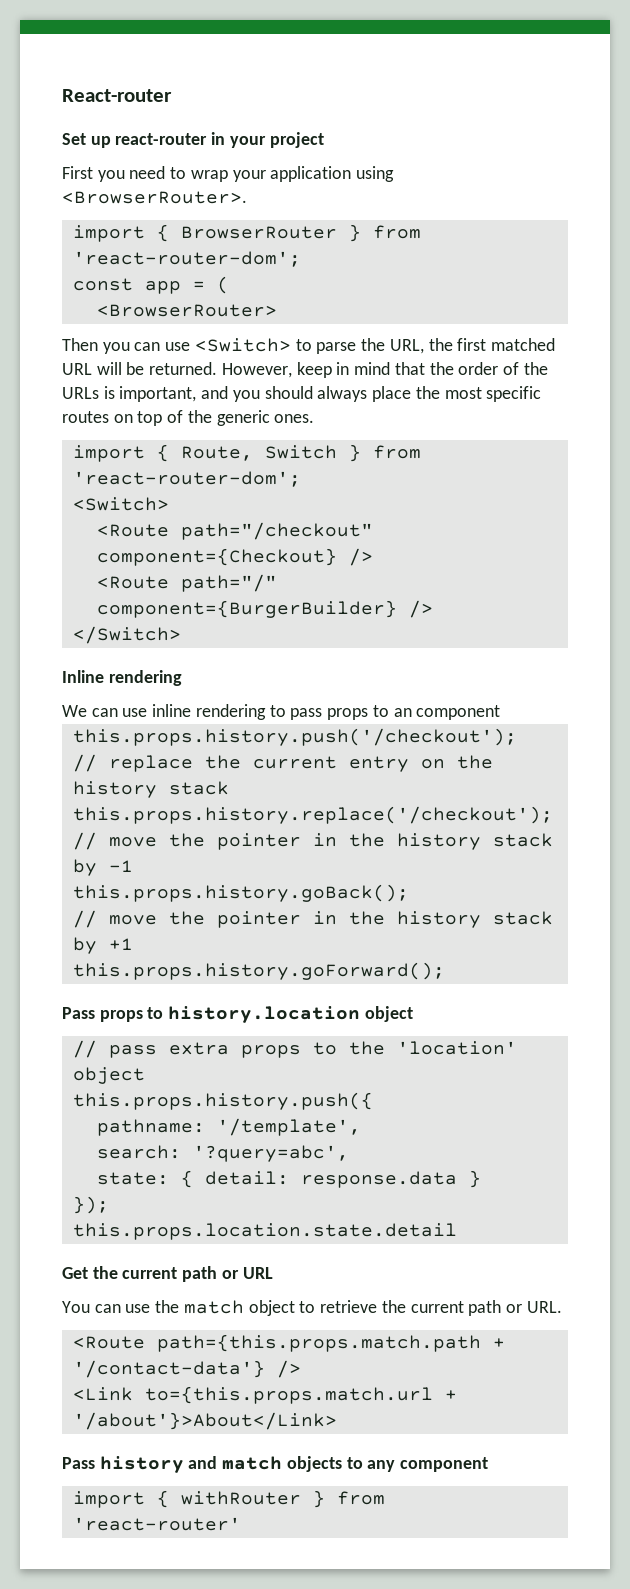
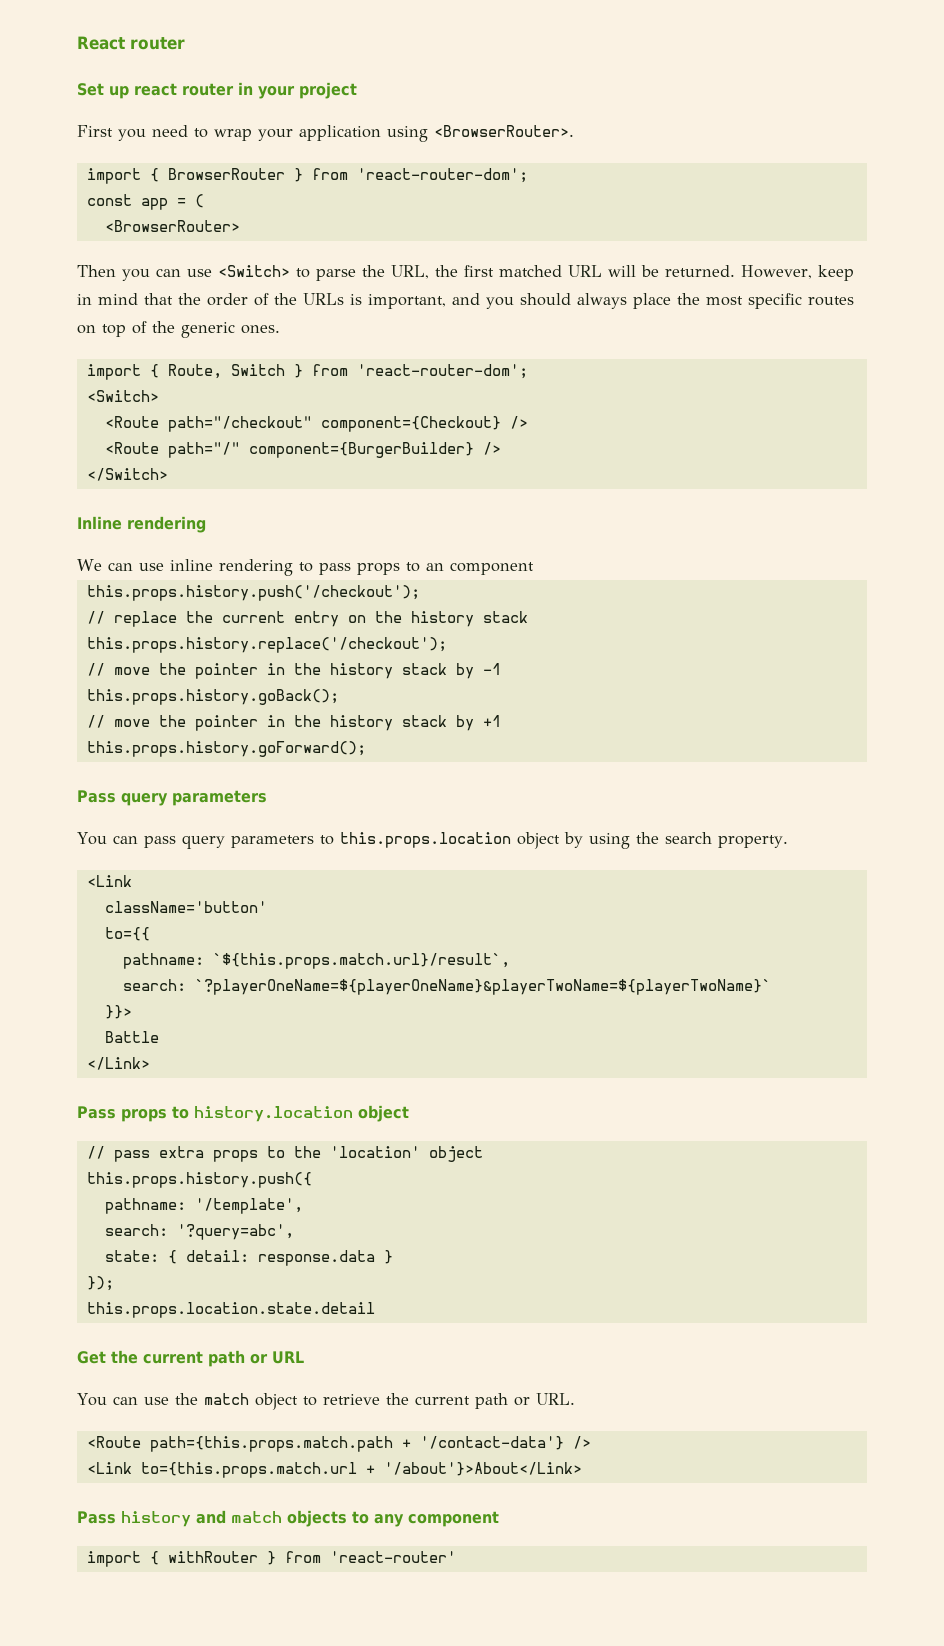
[62,89,172,102] React-router -> [77,36,185,50] React router
[115,133,208,145] react-router -> [134,83,234,96] react router
(445, 971) none -> [77,790,267,806] [77,832,788,849] [86,875,132,887] [104,901,267,913] [104,927,150,941] [122,953,510,969] [122,979,771,995] [104,1005,132,1019] [104,1031,159,1043] [86,1057,150,1070] // Pass query parameters // You can pass query parameters to this.props.location object by using the search property. // <Link // className='button' // to={{ // pathname: `${this.props.match.url}/result`, // search: `?playerOneName=${playerOneName}&playerTwoName=${playerTwoName}` // }}> // Battle // </Link>

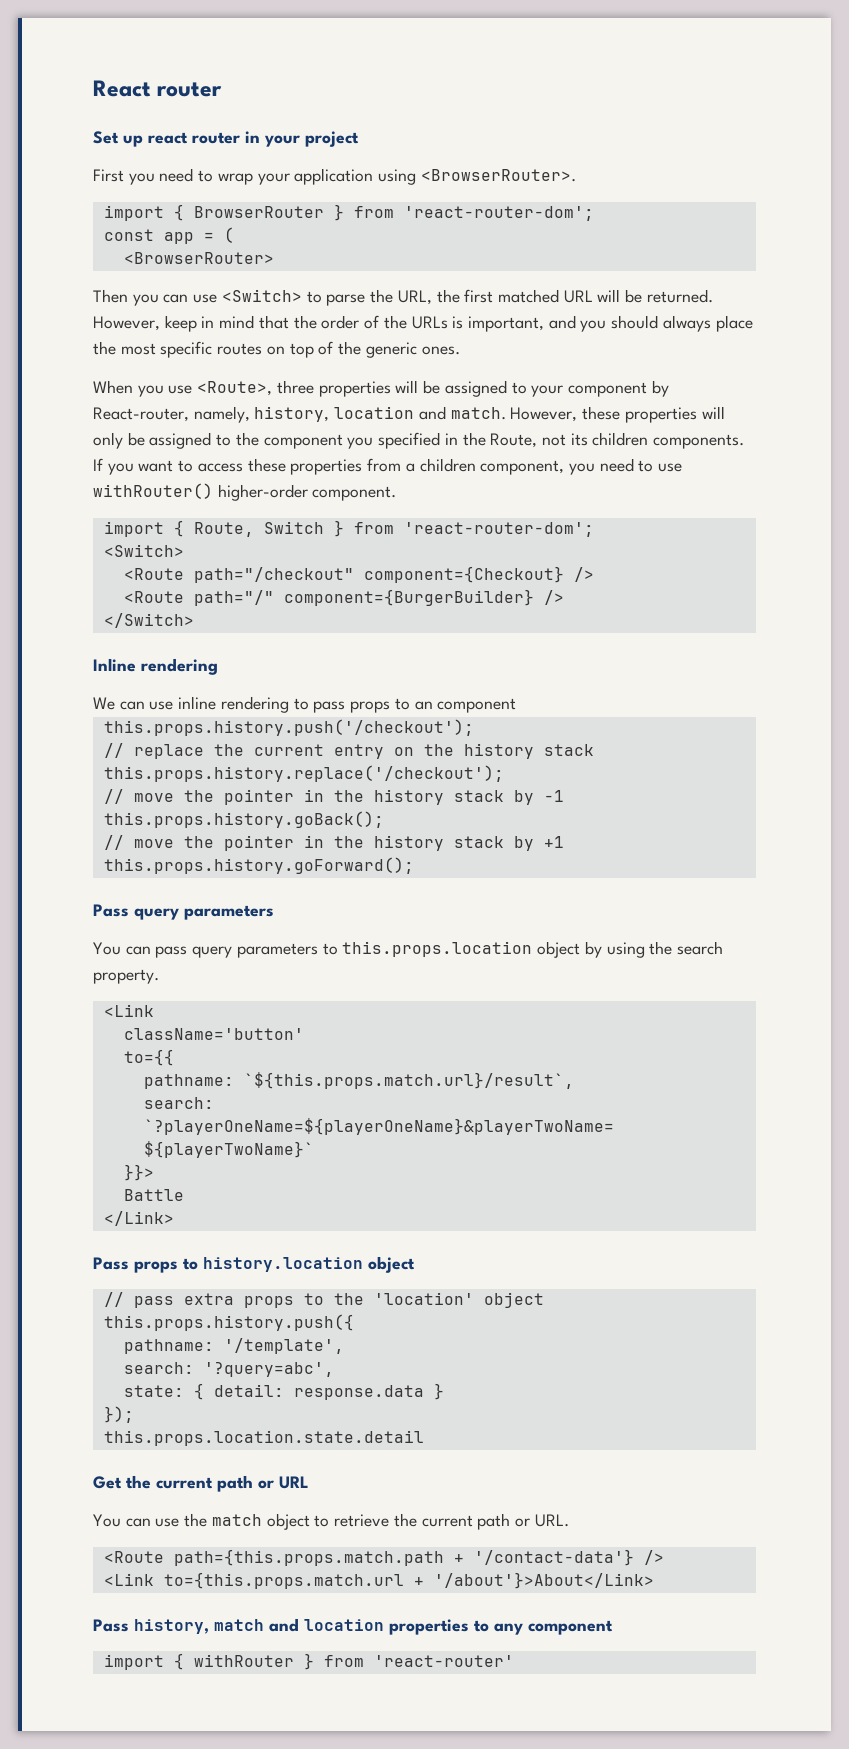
(280, 329) none -> [93,380,669,397] [93,406,725,423] [93,432,745,449] [93,458,683,475] [93,483,397,501] // When you use <Route>, three properties will be assigned to your component by React-router, namely, history, location and match. However, these properties will only be assigned to the component you specified in the Route, not its children components. If you want to access these properties from a children component, you need to use withRouter() higher-order component.
[121,1510,347,1527] history and match objects -> [134,1618,469,1635] history, match and location properties

